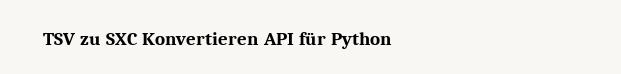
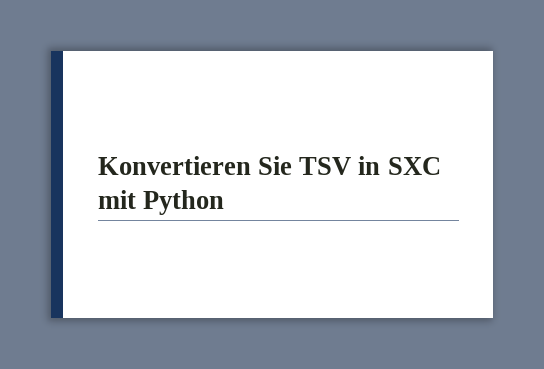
[43,32,326,45] TSV zu SXC Konvertieren API für -> [98,156,441,175] [98,190,136,209] Konvertieren Sie TSV in SXC mit

